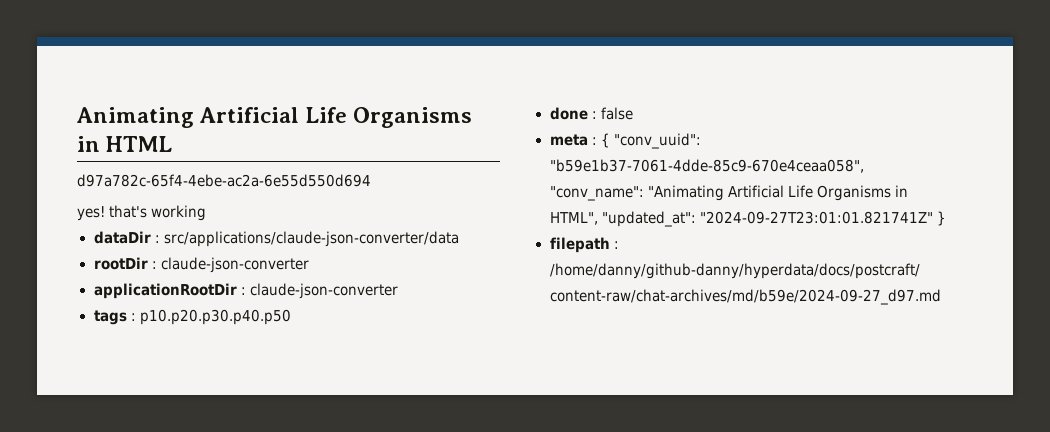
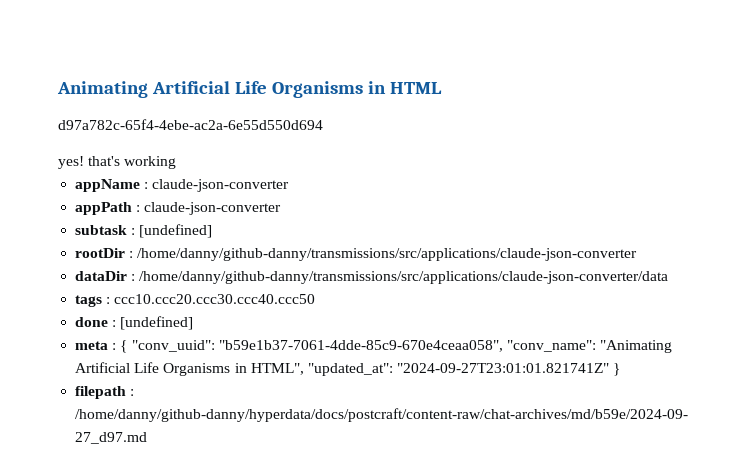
[93,231,459,247] [93,257,309,273] [93,283,398,299] dataDir : src/applications/claude-json-converter/data // rootDir : claude-json-converter // applicationRootDir : claude-json-converter -> [75,179,290,192] [75,202,282,215] [75,224,213,238] [75,248,638,261] [75,271,669,284] appName : claude-json-converter // appPath : claude-json-converter // subtask : [undefined] // rootDir : /home/danny/github-danny/transmissions/src/applications/claude-json-converter // dataDir : /home/danny/github-danny/transmissions/src/applications/claude-json-converter/data
[139,309,291,325] p10.p20.p30.p40.p50 -> [114,294,316,304] ccc10.ccc20.ccc30.ccc40.ccc50
[600,107,633,120] false -> [120,316,194,330] [undefined]

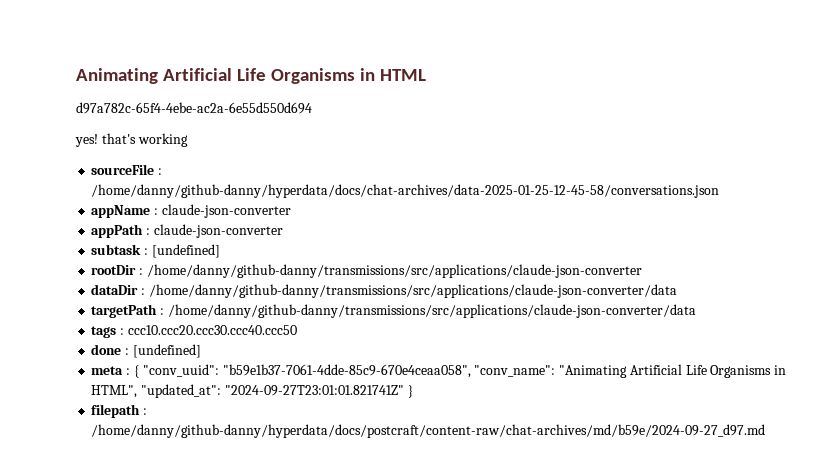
(177, 162) none -> [91,164,163,175] [91,184,720,198] // sourceFile : /home/danny/github-danny/hyperdata/docs/chat-archives/data-2025-01-25-12-45-58/conversations.json
(669, 277) none -> [91,304,696,318] // targetPath : /home/danny/github-danny/transmissions/src/applications/claude-json-converter/data

